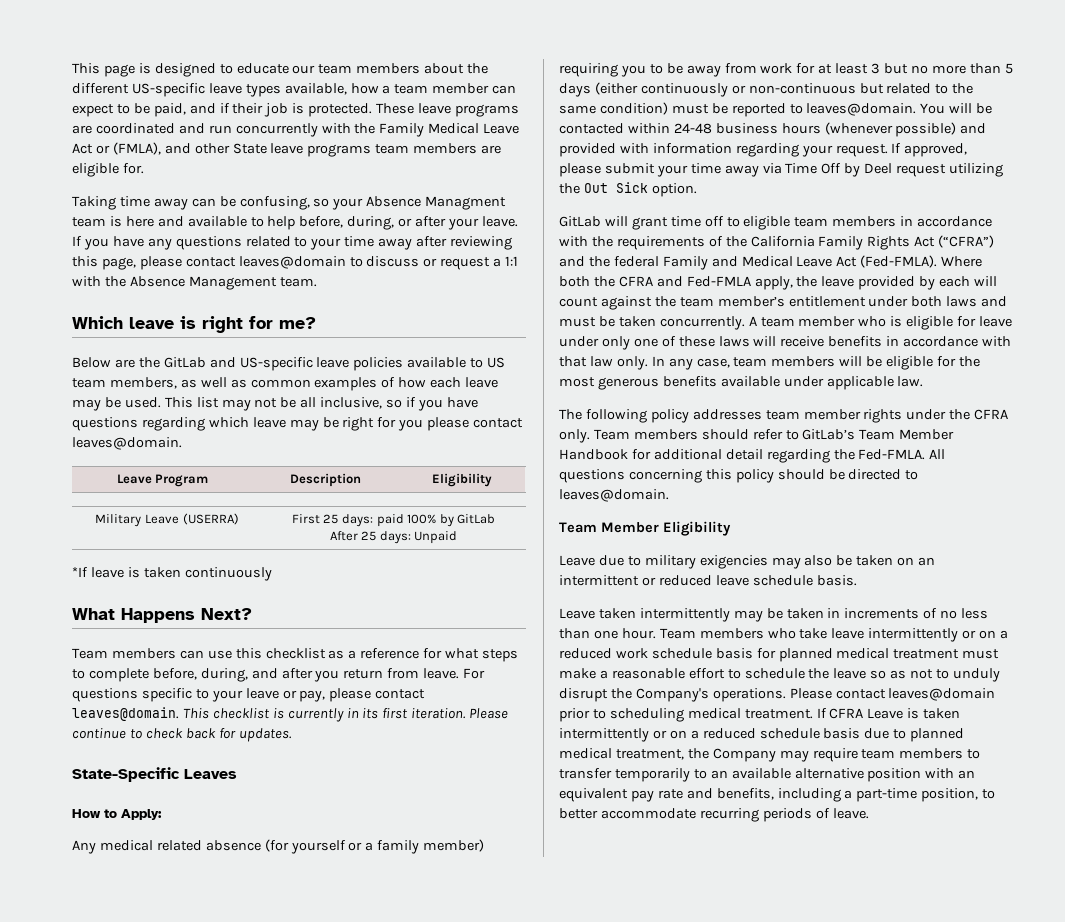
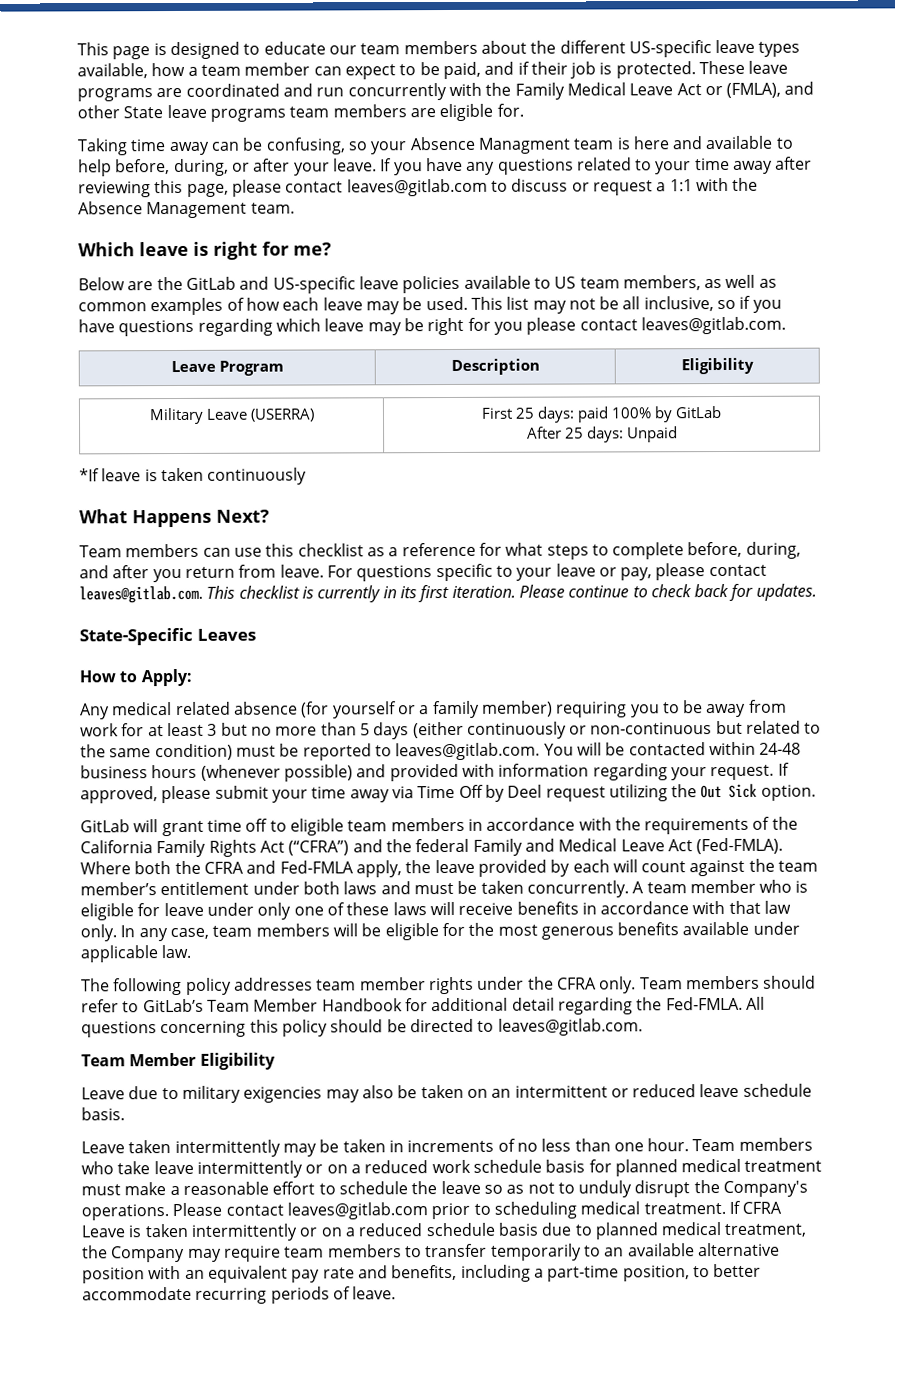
[238,256,346,269] leaves@domain -> [346,178,488,197] leaves@gitlab.com
[72,437,182,450] leaves@domain. -> [640,316,786,335] leaves@gitlab.com.
[72,707,179,721] leaves@domain. -> [79,585,203,604] leaves@gitlab.com.
[806,103,917,116] leaves@domain. -> [395,742,541,761] leaves@gitlab.com.
[559,489,669,502] leaves@domain. -> [497,1018,643,1036] leaves@gitlab.com.
[888,688,996,701] leaves@domain -> [286,1202,428,1220] leaves@gitlab.com

